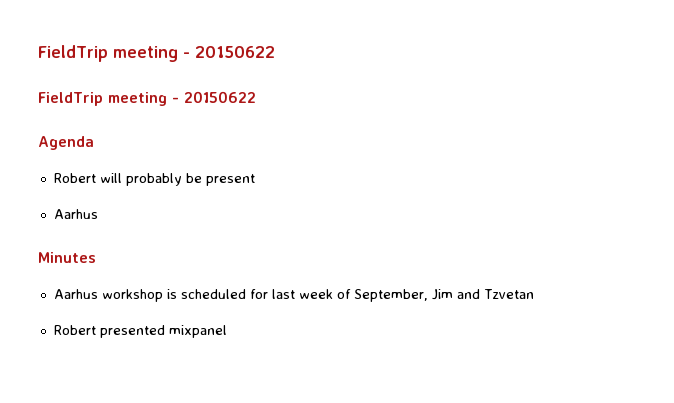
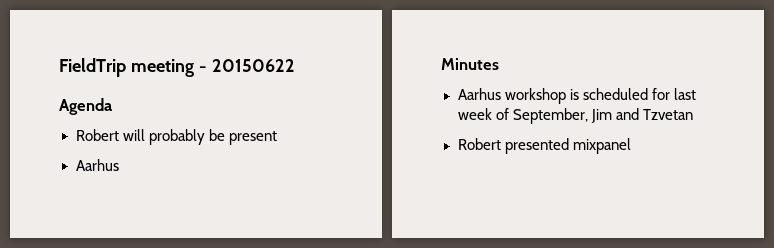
[38,45,275,62] [38,91,256,106] FieldTrip meeting - 20150622 // FieldTrip meeting - 20150622 -> [59,58,295,77] FieldTrip meeting - 20150622

